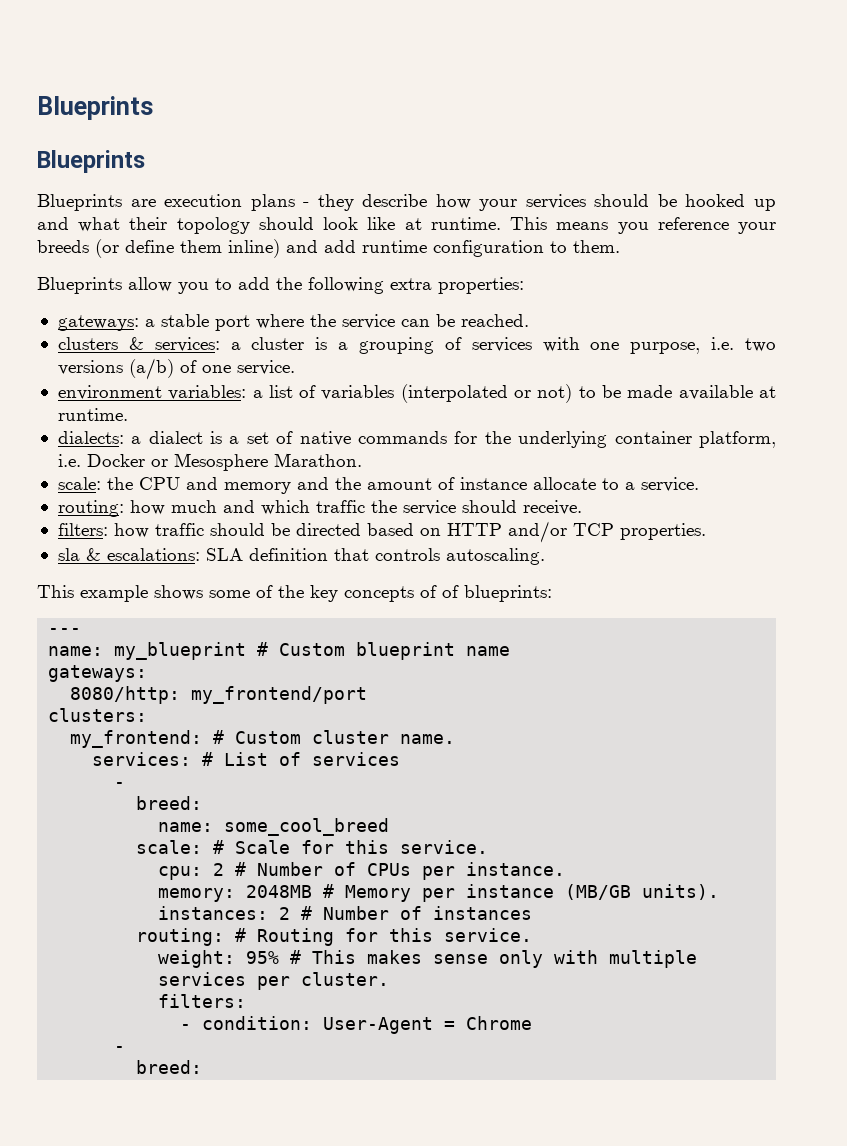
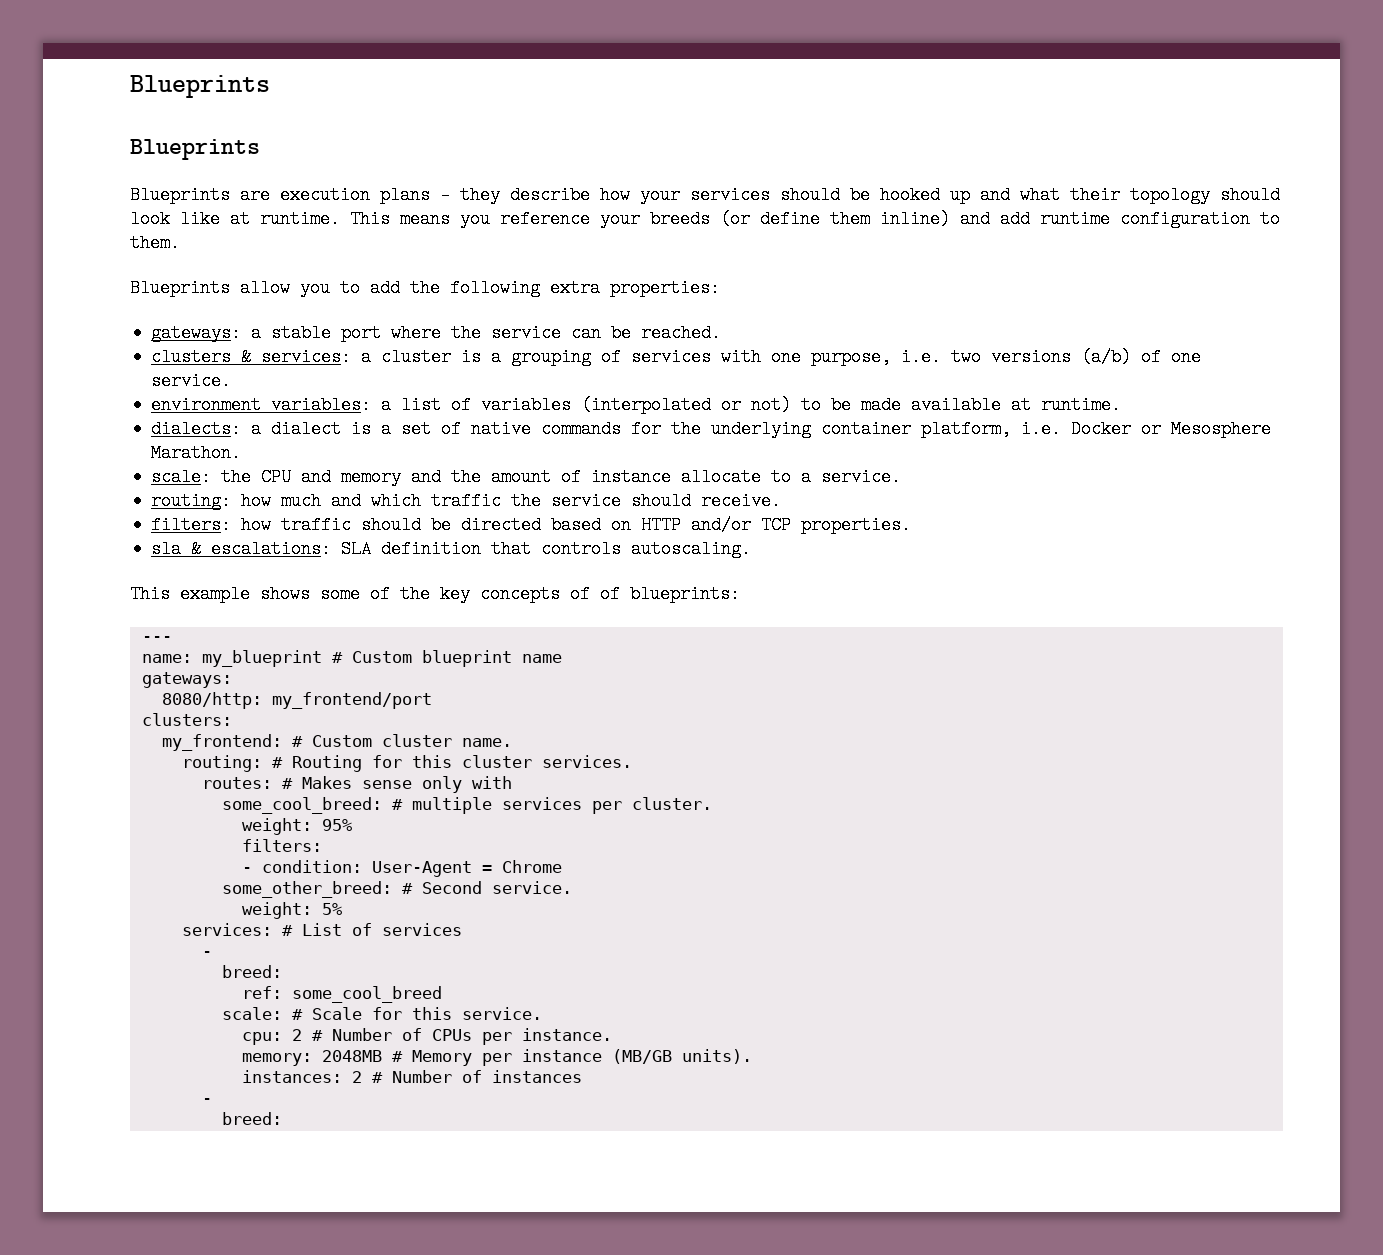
(456, 739) none -> [181,755,632,772] [201,776,512,793] [221,797,712,814] [241,818,352,835] [241,839,322,852] [241,860,562,877] [221,881,572,898] [241,902,342,919] // routing: # Routing for this cluster services. // routes: # Makes sense only with // some_cool_breed: # multiple services per cluster. // weight: 95% // filters: // - condition: User-Agent = Chrome // some_other_breed: # Second service. // weight: 5%
[158,822,214,832] name: -> [241,986,282,999] ref:
[136,928,533,946] [158,950,698,968] [158,972,390,990] [158,994,247,1008] [180,1016,533,1034] // routing: # Routing for this service. // weight: 95% # This makes sense only with multiple services per cluster. // filters: // - condition: User-Agent = Chrome -> (582, 1076) none

